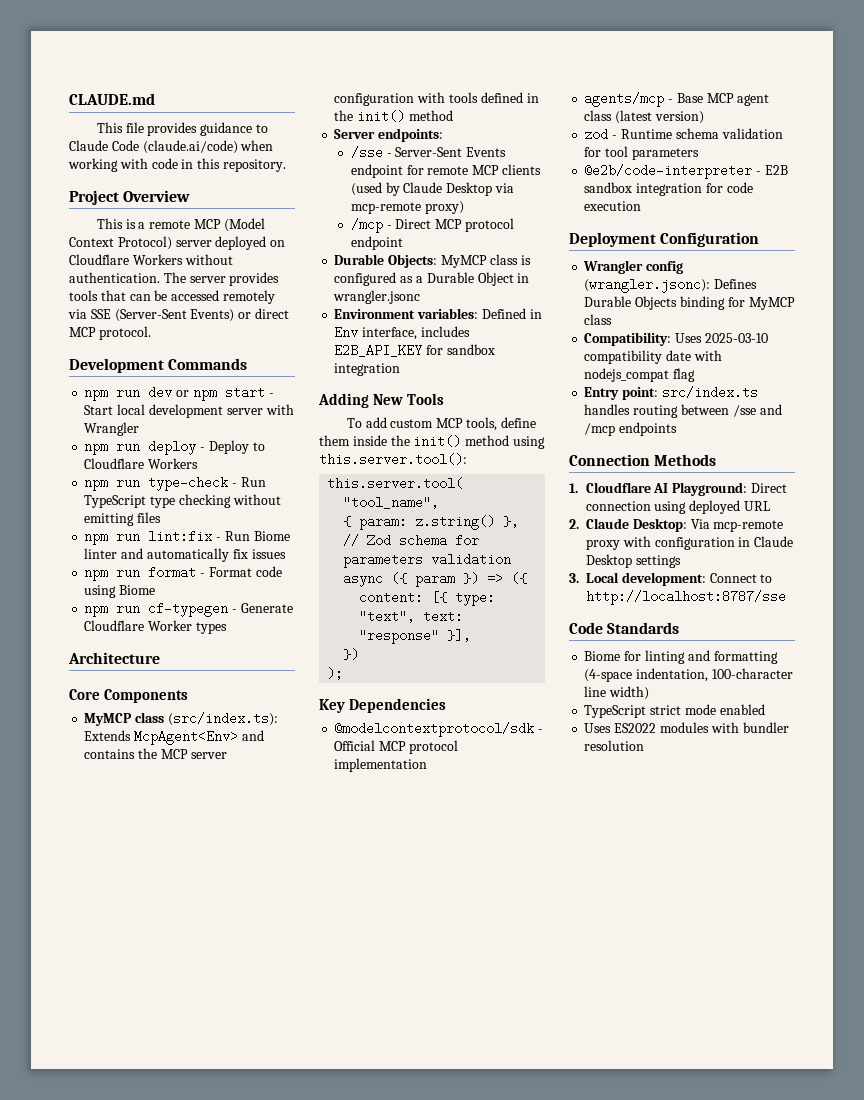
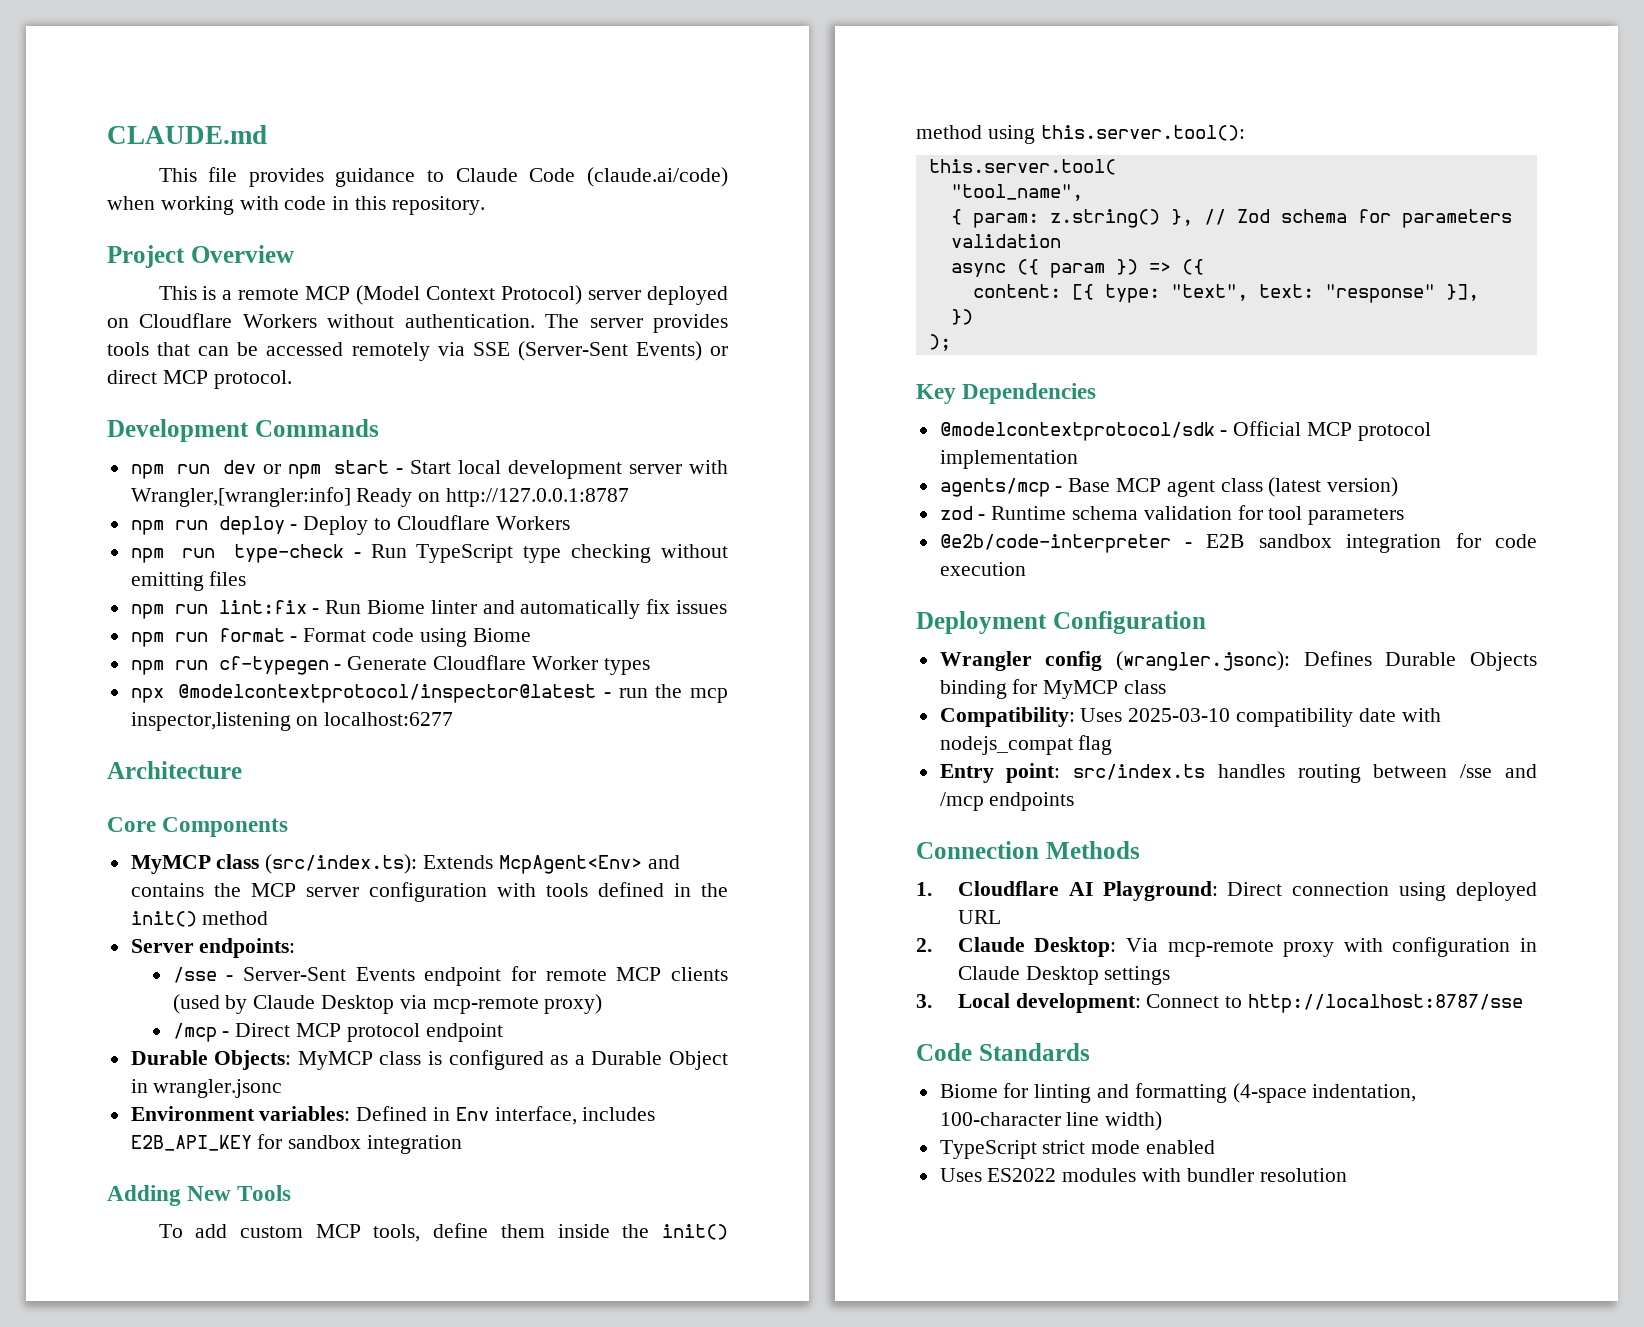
[84,422,140,436] Wrangler -> [130,487,630,507] Wrangler,[wrangler:info] Ready on http://127.0.0.1:8787
(227, 628) none -> [130,684,728,703] [130,712,454,731] // npx @modelcontextprotocol/inspector@latest - run the mcp inspector,listening on localhost:6277

